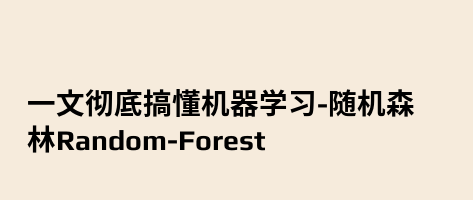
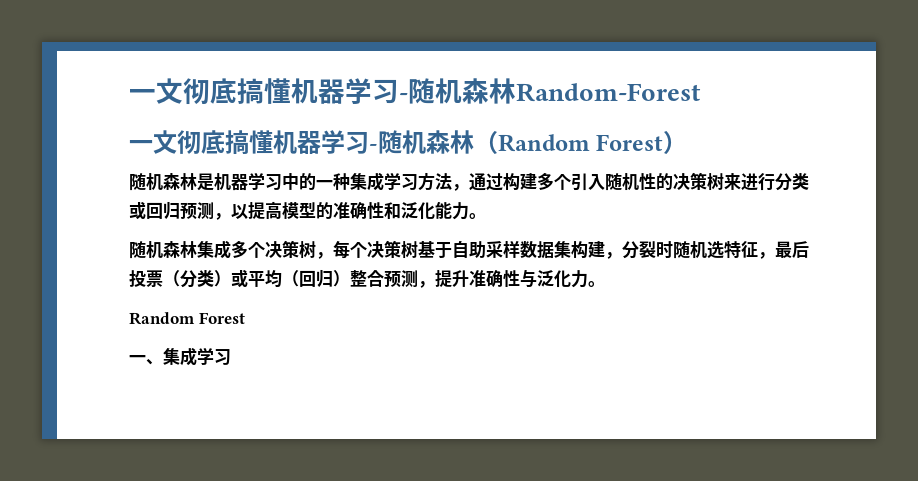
(266, 140) none -> [129,130,688,154] [129,172,809,191] [129,201,486,220] [129,240,809,259] [129,269,605,288] [129,312,245,325] [129,347,231,366] // 一文彻底搞懂机器学习-随机森林（Random Forest） // 随机森林是机器学习中的一种集成学习方法，通过构建多个引入随机性的决策树来进行分类或回归预测，以提高模型的准确性和泛化能力。 // 随机森林集成多个决策树，每个决策树基于自助采样数据集构建，分裂时随机选特征，最后投票（分类）或平均（回归）整合预测，提升准确性与泛化力。 // Random Forest // 一、集成学习

